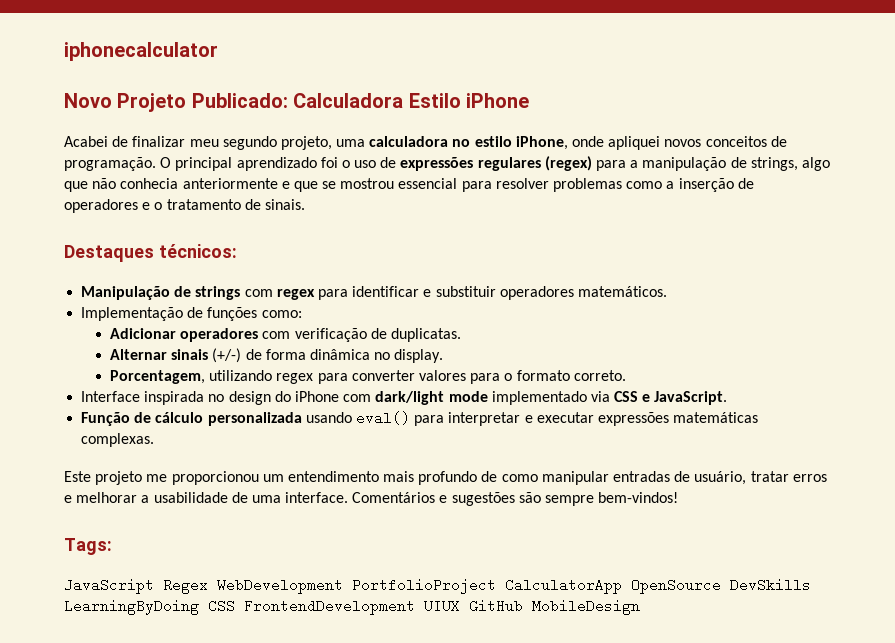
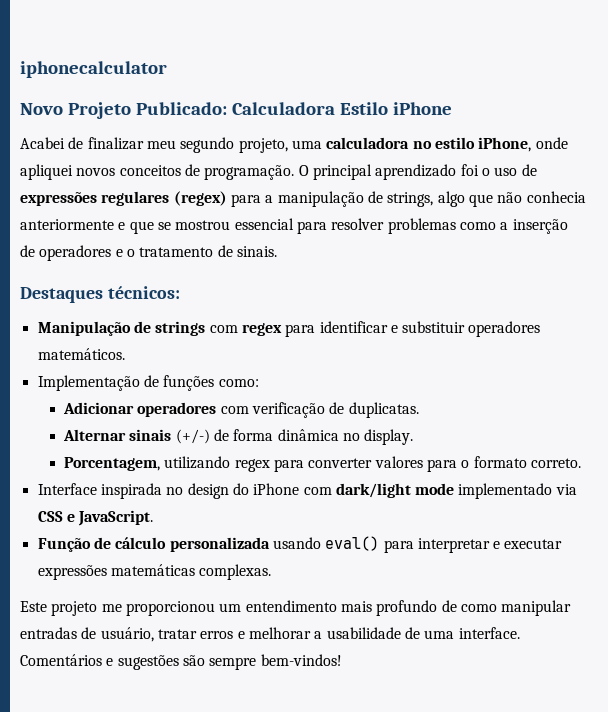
[64,538,112,555] [64,578,811,594] [64,599,640,615] // Tags: // JavaScript Regex WebDevelopment PortfolioProject CalculatorApp OpenSource DevSkills LearningByDoing CSS FrontendDevelopment UIUX GitHub MobileDesign -> (342, 660) none

